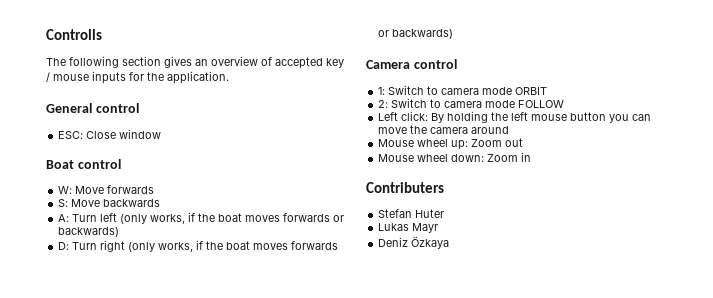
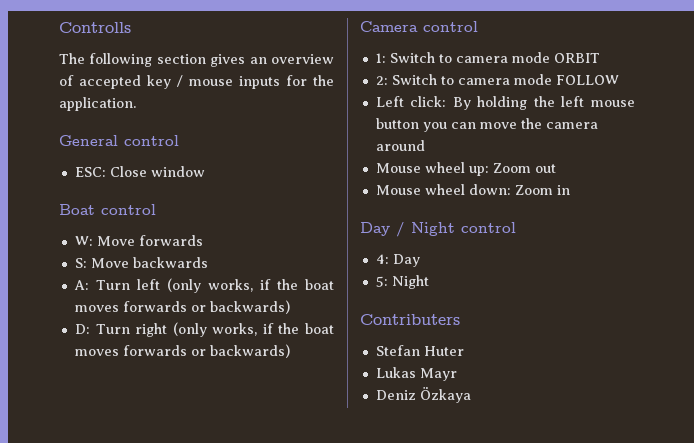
(532, 157) none -> [360,222,516,237] [375,254,420,267] [375,275,429,289] // Day / Night control // 4: Day // 5: Night

